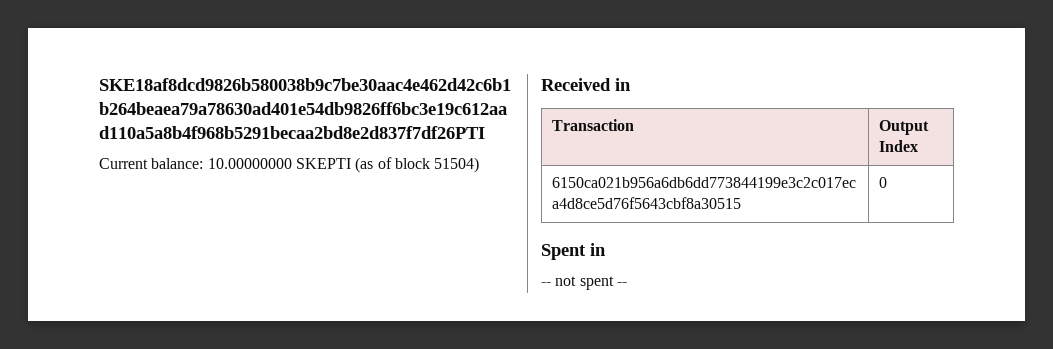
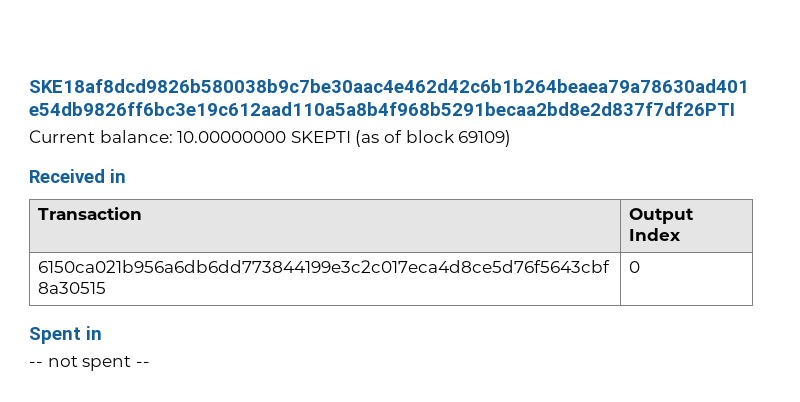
[434,157,480,173] 51504) -> [458,130,512,147] 69109)

